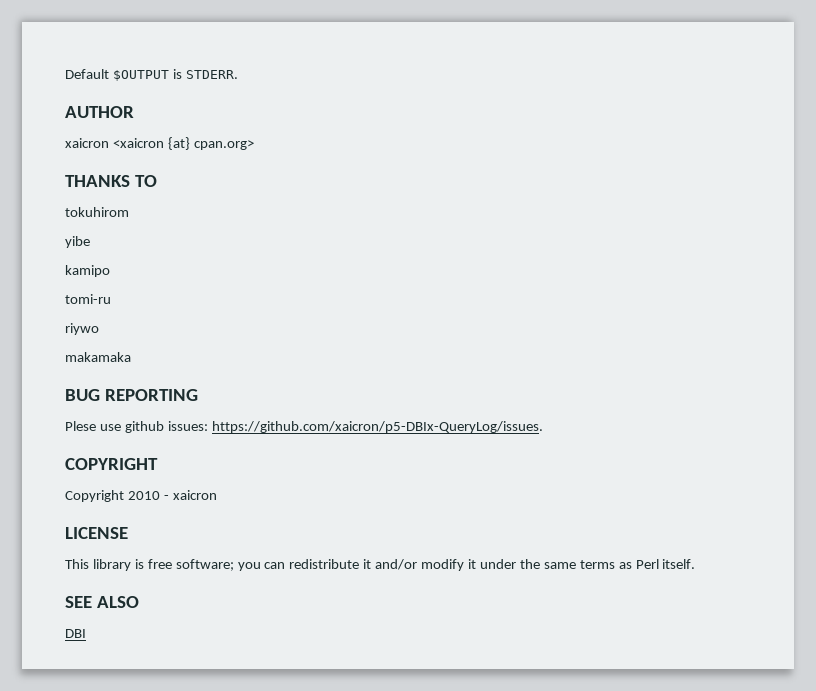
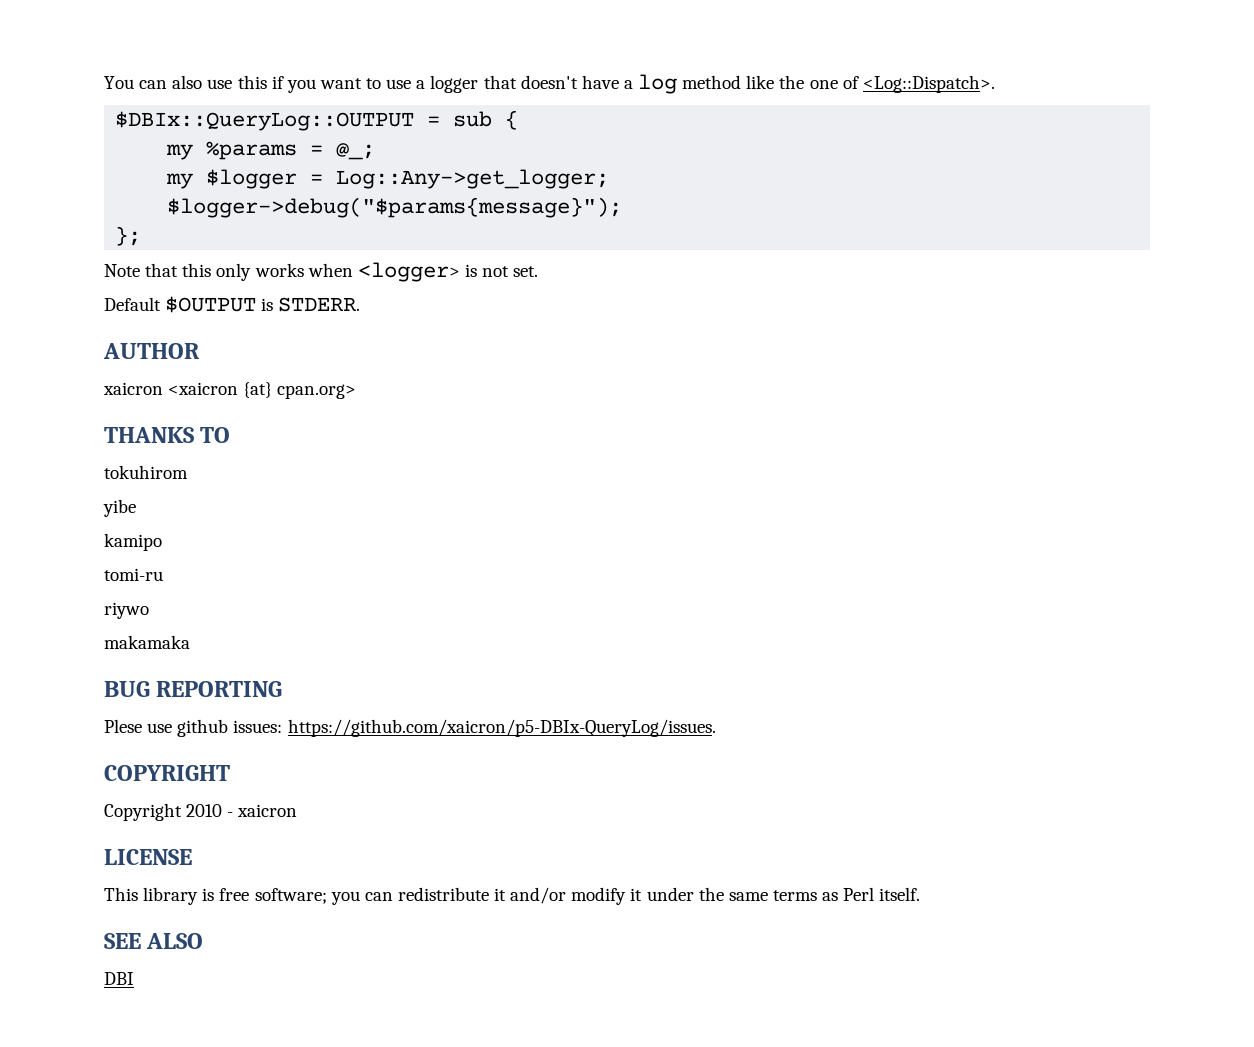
(65, 74) none -> [104,74,995,94] [115,110,519,131] [166,141,376,160] [166,169,610,189] [167,197,623,218] [115,226,142,246] [104,262,539,282] You can also use this if you want to use a logger that doesn't have a log method like the one of <Log::Dispatch>. // $DBIx::QueryLog::OUTPUT = sub { // my %params = @_; // my $logger = Log::Any->get_logger; // $logger->debug("$params{message}"); // }; // Note that this only works when <logger> is not set. //

